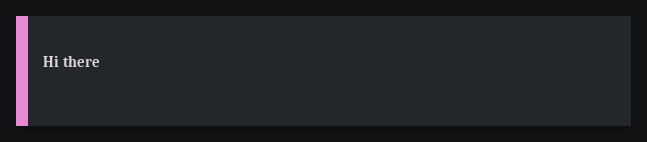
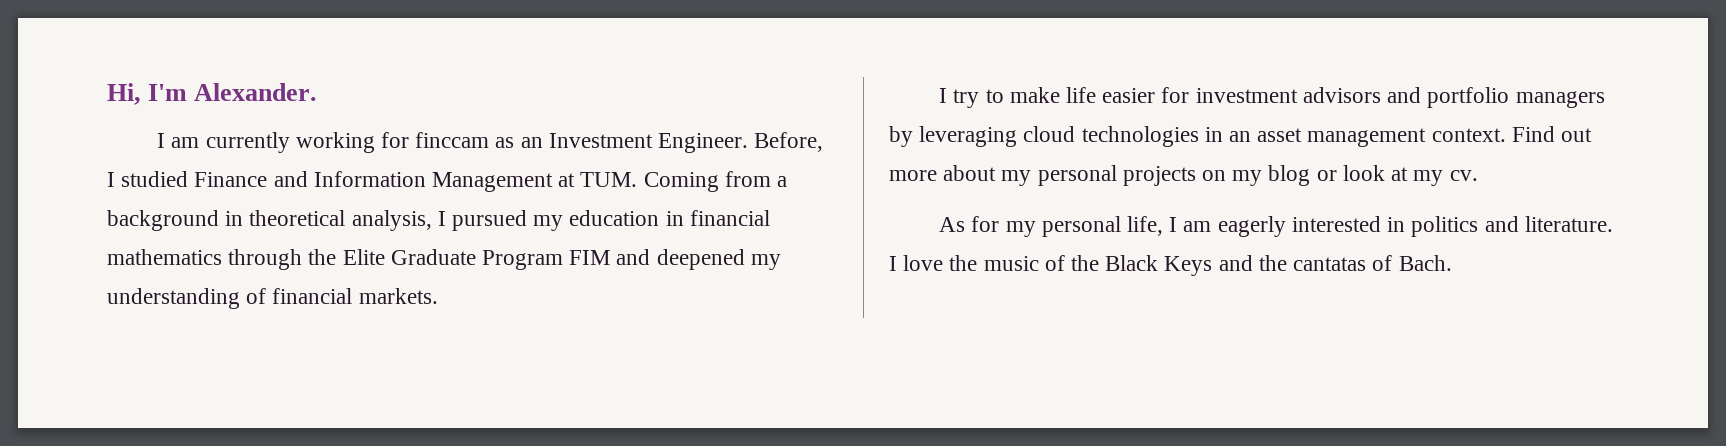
[43,55,101,67] Hi there -> [107,83,318,105] [157,132,824,153] [107,171,788,192] [107,210,770,231] [107,249,781,270] [107,288,438,309] [939,87,1605,108] [889,126,1593,147] [889,165,1478,186] [939,216,1613,237] [889,255,1452,276] Hi, I'm Alexander. // I am currently working for finccam as an Investment Engineer. Before, I studied Finance and Information Management at TUM. Coming from a background in theoretical analysis, I pursued my education in financial mathematics through the Elite Graduate Program FIM and deepened my understanding of financial markets. // I try to make life easier for investment advisors and portfolio managers by leveraging cloud technologies in an asset management context. Find out more about my personal projects on my blog or look at my cv. // As for my personal life, I am eagerly interested in politics and literature. I love the music of the Black Keys and the cantatas of Bach.

